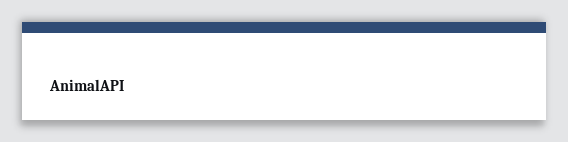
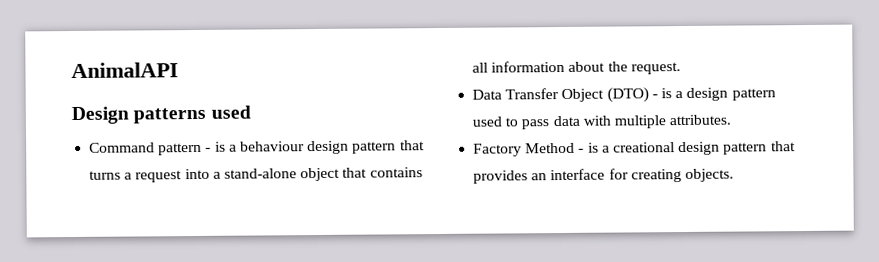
(124, 85) none -> [71,105,251,125] [89,140,425,156] [89,167,423,183] [472,60,681,75] [472,87,776,103] [472,114,732,130] [473,141,796,157] [473,168,734,184] // Design patterns used // Command pattern - is a behaviour design pattern that turns a request into a stand-alone object that contains all information about the request. // Data Transfer Object (DTO) - is a design pattern used to pass data with multiple attributes. // Factory Method - is a creational design pattern that provides an interface for creating objects.

